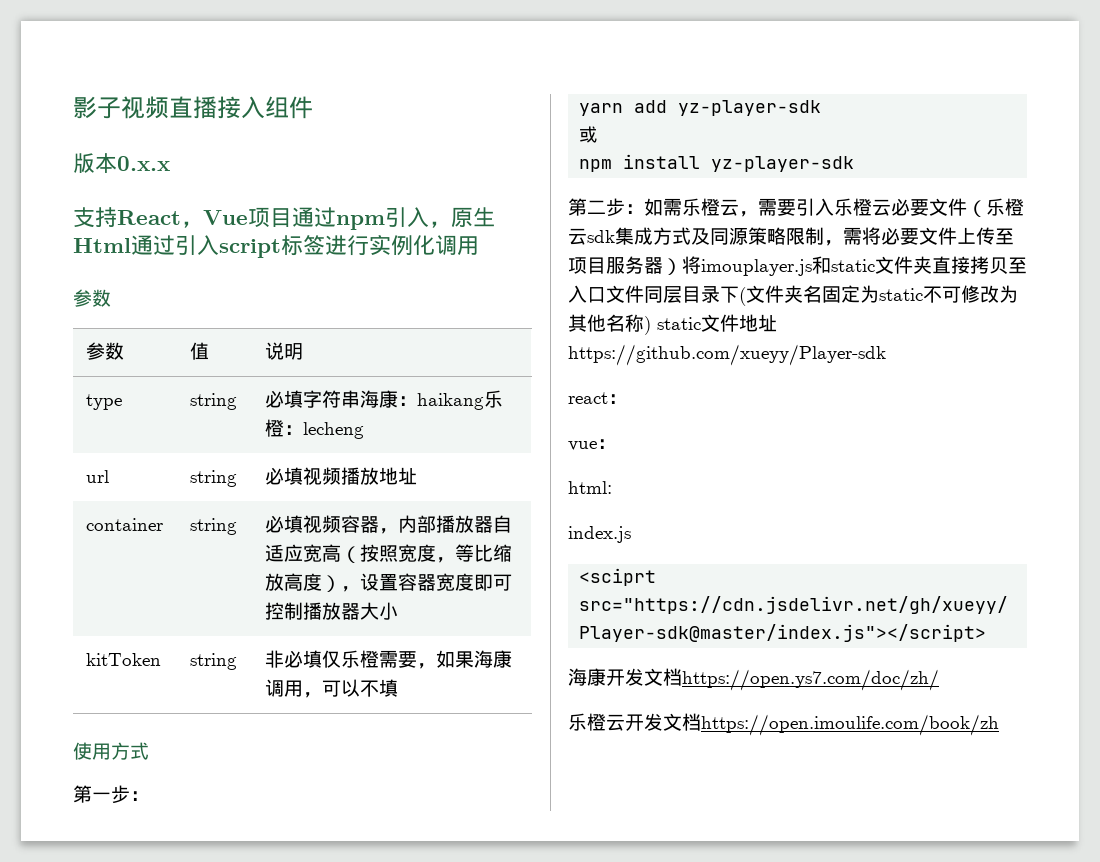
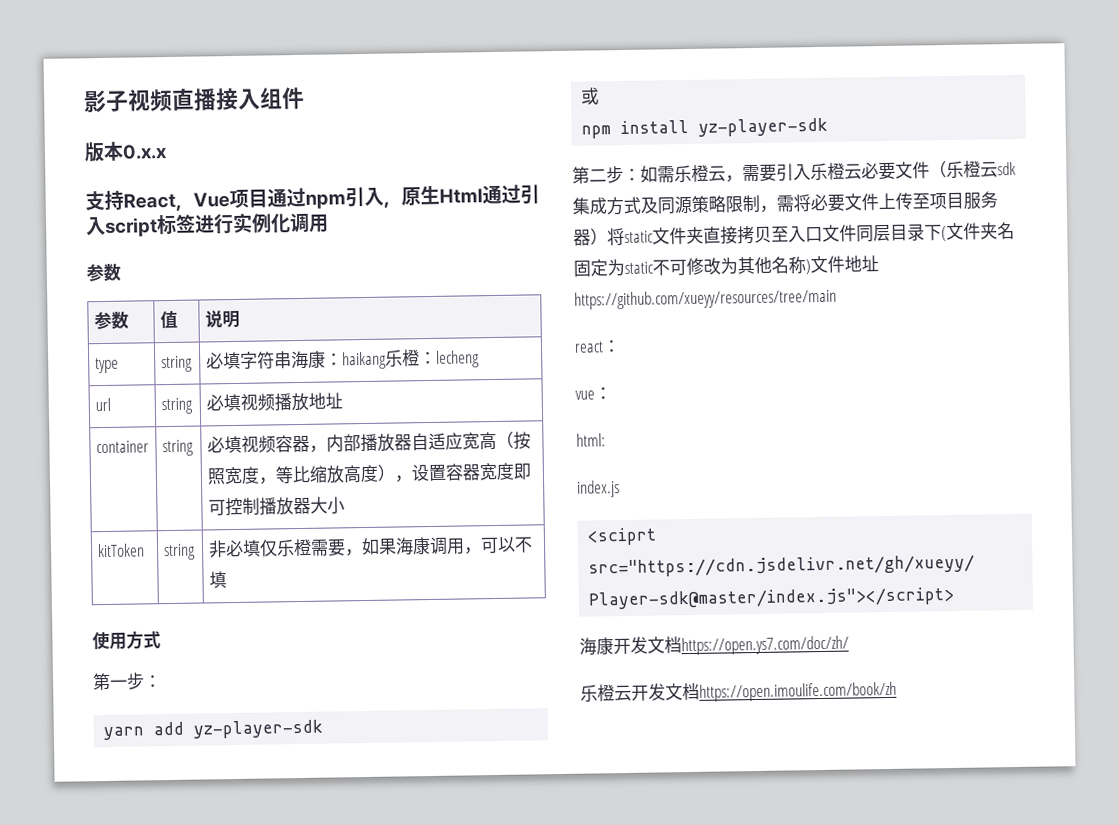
[701,256,831,276] imouplayer.js和 -> (625, 236) none
[657,317,701,330] static -> (811, 267) none
[568,344,886,366] https://github.com/xueyy/Player-sdk -> [574,288,837,310] https://github.com/xueyy/resources/tree/main

